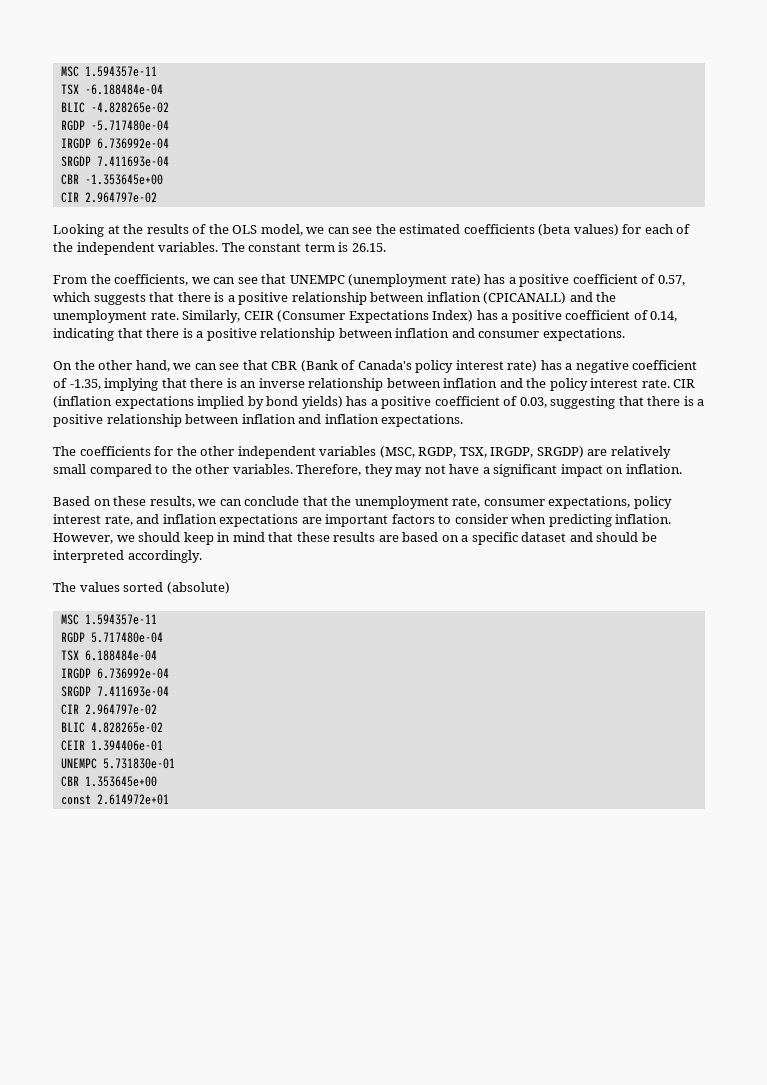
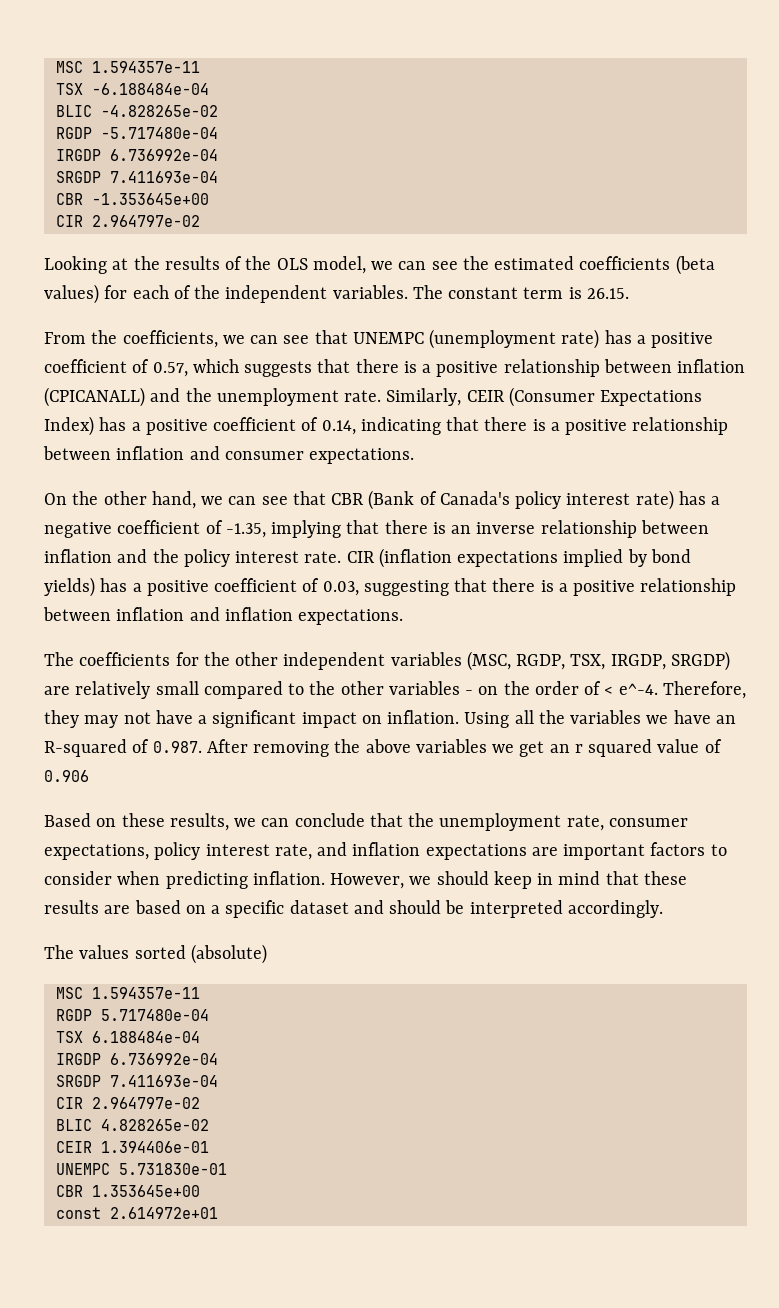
[232,464,293,474] variables. -> [388,681,658,695] variables - on the order of < e^-4.
(682, 469) none -> [464,710,736,728] [44,739,722,757] [44,770,89,782] Using all the variables we have an R-squared of 0.987. After removing the above variables we get an r squared value of 0.906

